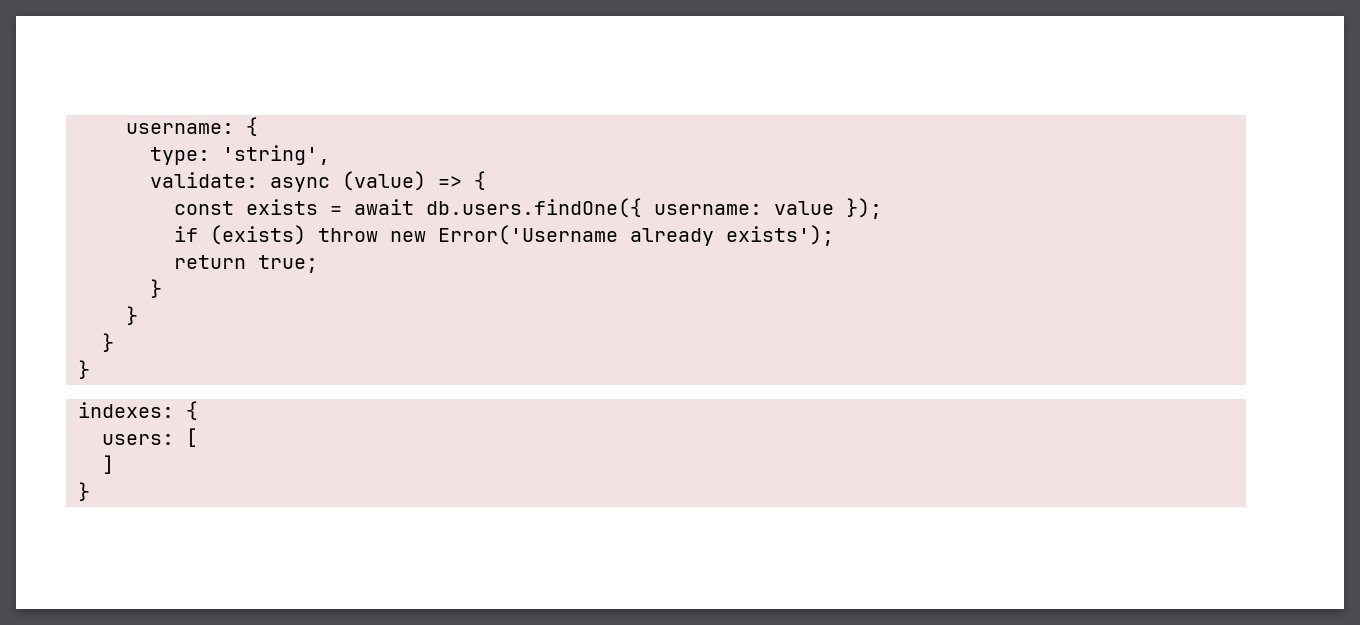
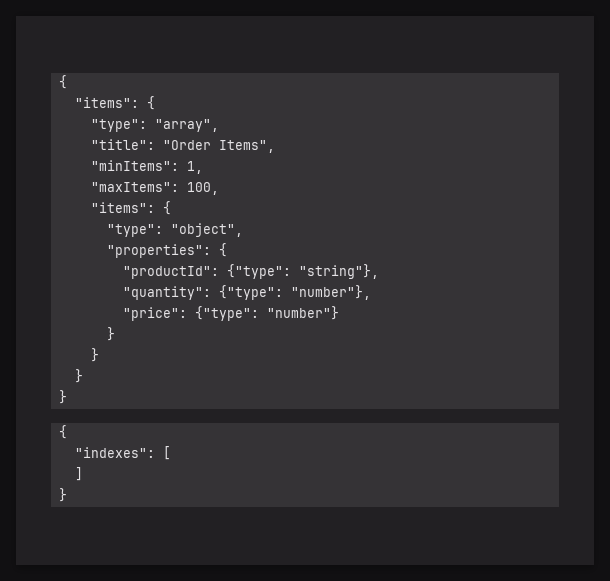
[126,117,259,136] [150,145,331,165] [150,171,487,192] [174,198,883,219] [174,225,835,246] [174,255,319,273] username: { // type: 'string', // validate: async (value) => { // const exists = await db.users.findOne({ username: value }); // if (exists) throw new Error('Username already exists'); // return true; -> [58,75,67,89] [74,96,155,110] [90,119,219,132] [90,139,275,153] [90,160,203,174] [90,182,219,195] [90,201,171,215] [106,223,243,237] [106,243,227,258] [122,264,379,279] [122,285,371,300] [122,306,339,321] { // "items": { // "type": "array", // "title": "Order Items", // "minItems": 1, // "maxItems": 100, // "items": { // "type": "object", // "properties": { // "productId": {"type": "string"}, // "quantity": {"type": "number"}, // "price": {"type": "number"}
[78,401,199,420] [102,434,175,445] indexes: { // users: -> [58,425,67,439] [74,447,155,458] { // "indexes":

